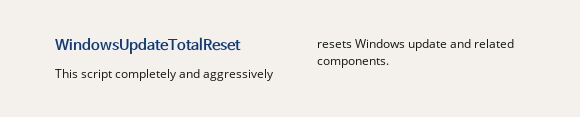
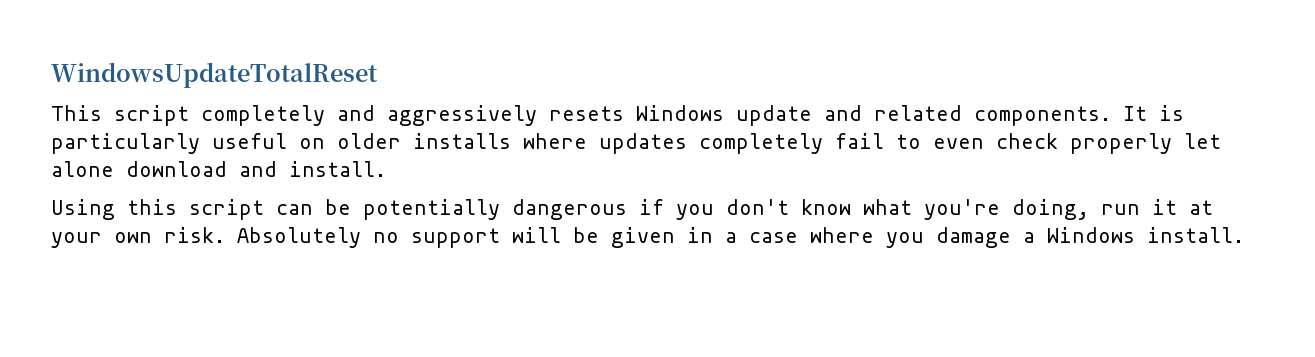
(389, 63) none -> [1123,105,1184,121] [51,133,1221,154] [51,161,386,177] [51,199,1213,220] [51,227,1244,248] It is particularly useful on older installs where updates completely fail to even check properly let alone download and install. // Using this script can be potentially dangerous if you don't know what you're doing, run it at your own risk. Absolutely no support will be given in a case where you damage a Windows install.

